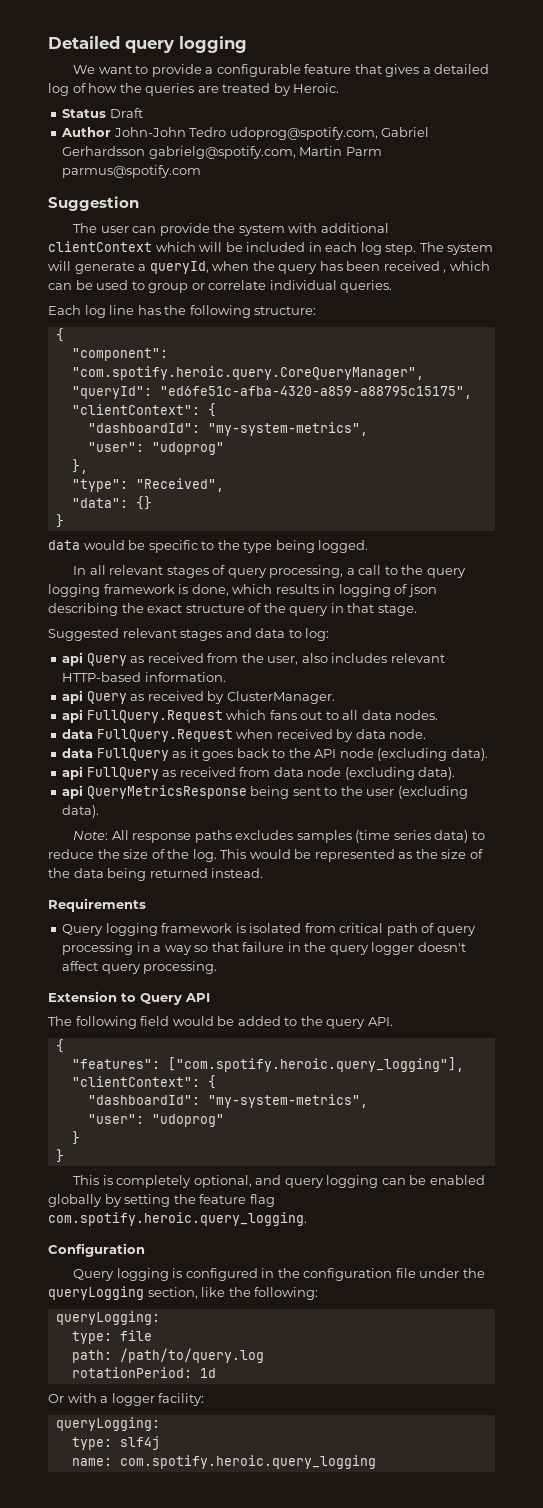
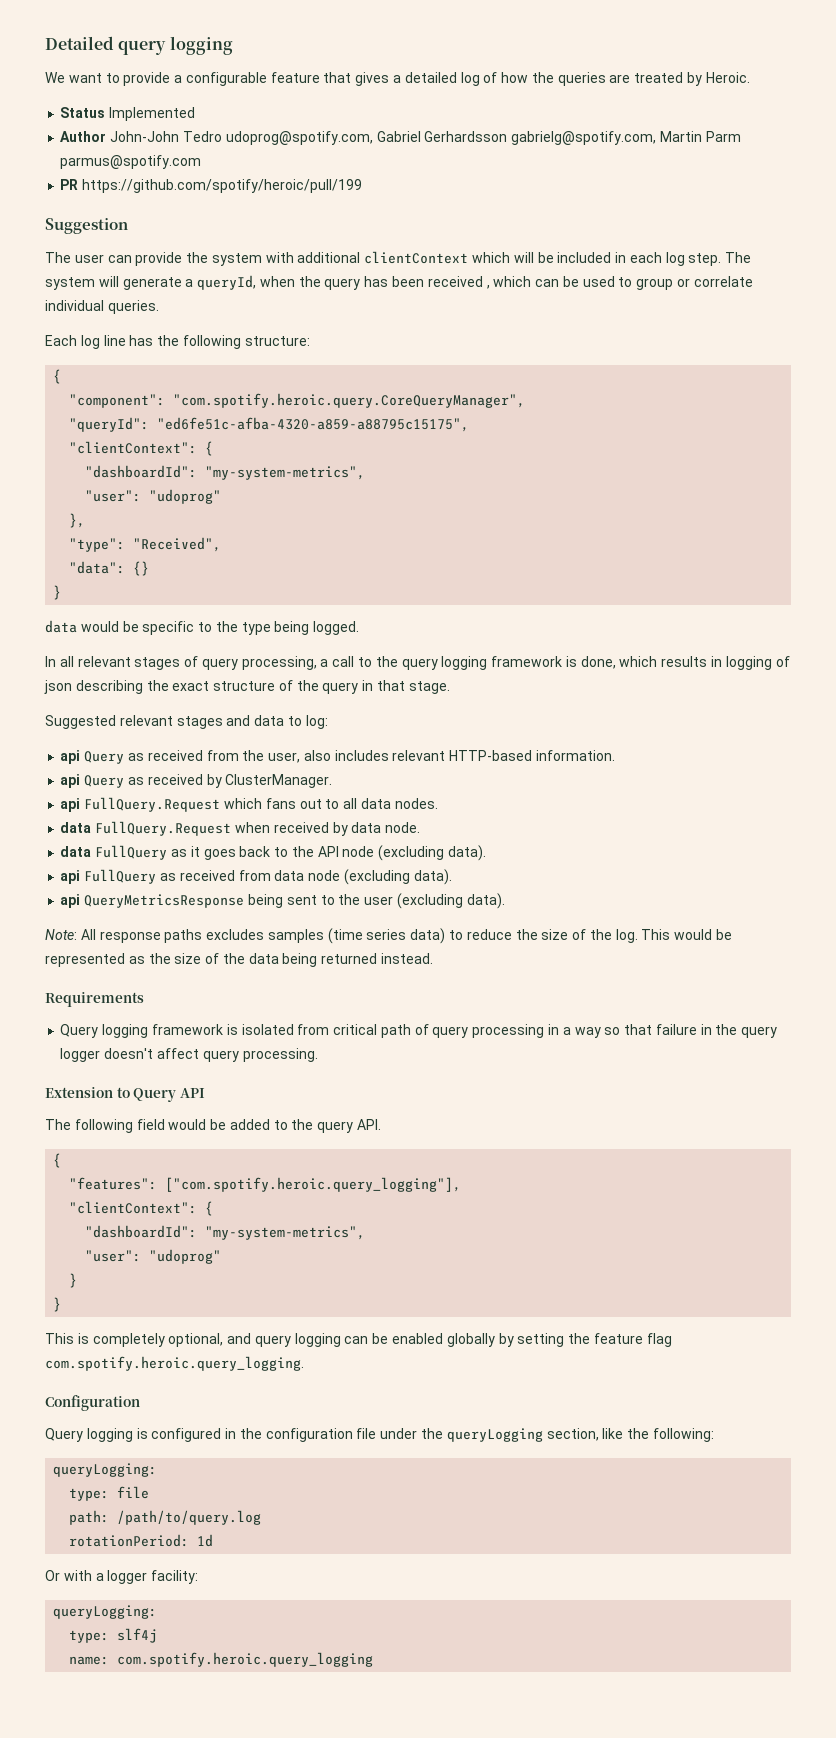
[109,108,143,118] Draft -> [109,107,196,121] Implemented
(202, 171) none -> [60,179,363,193] // PR https://github.com/spotify/heroic/pull/199

